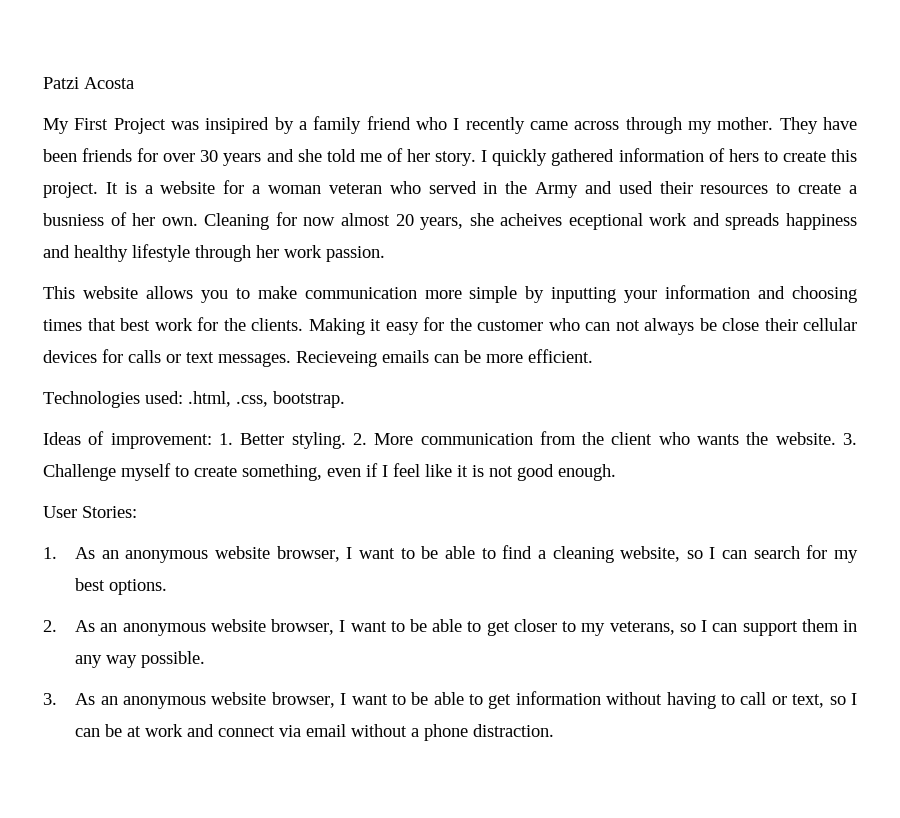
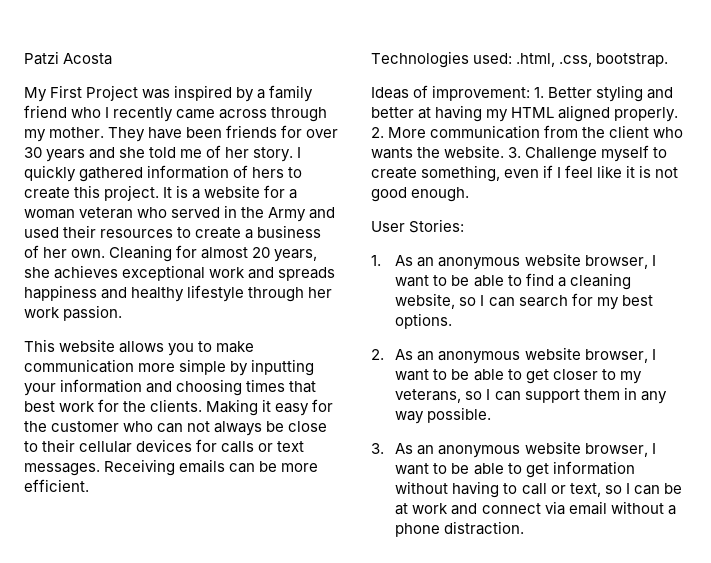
[205,117,270,134] insipired -> [174,85,233,101] inspired
[43,213,104,226] busniess -> [257,225,322,238] business
[303,217,336,226] now -> (198, 251) none
[500,213,643,230] acheives eceptional -> [54,265,206,281] achieves exceptional
(759, 324) none -> [24,441,38,452] to
[296,351,377,367] Recieveing -> [104,459,176,476] Receiving
[291,432,346,449] styling. -> [596,85,674,102] [371,105,679,122] styling and better at having my HTML aligned properly.

